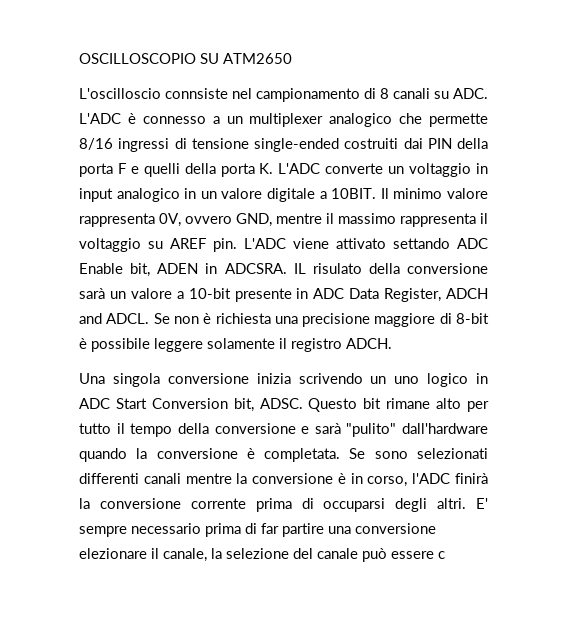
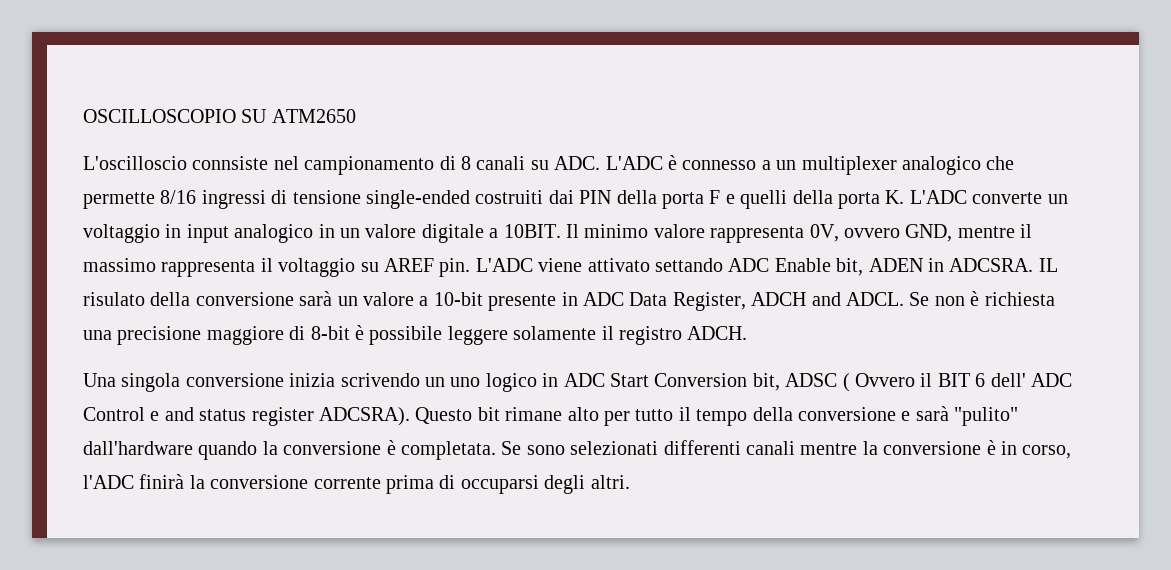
[259,398,303,409] ADSC. -> [785,373,1072,392] [83,407,410,426] ADSC ( Ovvero il BIT 6 dell' ADC Control e and status register ADCSRA).
[476,498,488,509] [79,523,436,537] [79,548,445,562] E' sempre necessario prima di far partire una conversione elezionare il canale, la selezione del canale può essere c -> (630, 482) none

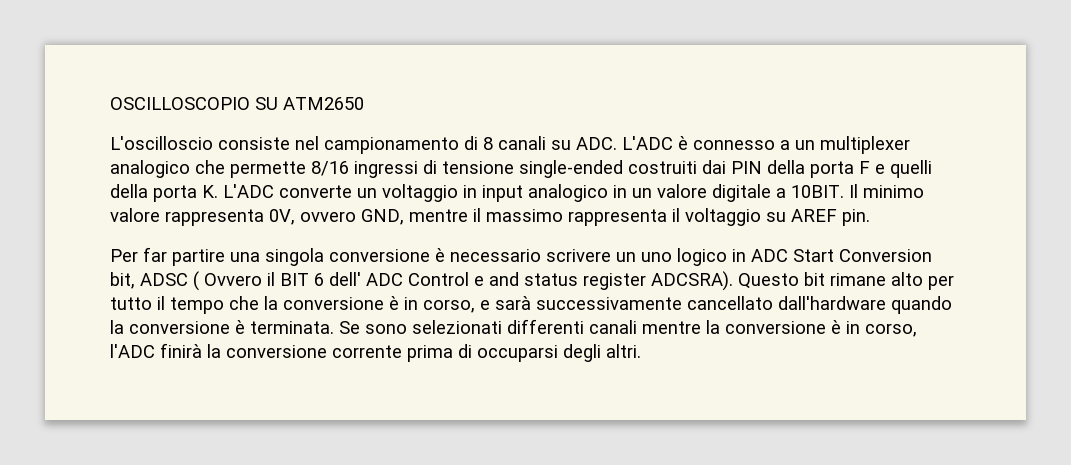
[192,156,269,170] connsiste -> [218,137,290,150] consiste
[475,258,1058,276] [83,291,1055,311] [83,325,748,345] [83,373,420,392] L'ADC viene attivato settando ADC Enable bit, ADEN in ADCSRA. IL risulato della conversione sarà un valore a 10-bit presente in ADC Data Register, ADCH and ADCL. Se non è richiesta una precisione maggiore di 8-bit è possibile leggere solamente il registro ADCH. // Una singola conversione inizia scrivendo -> [110,247,611,266] // Per far partire una singola conversione è necessario scrivere
[752,406,1019,426] della conversione e sarà "pulito" -> [229,296,773,313] che la conversione è in corso, e sarà successivamente cancellato
[401,441,496,460] completata. -> [250,321,334,334] terminata.

